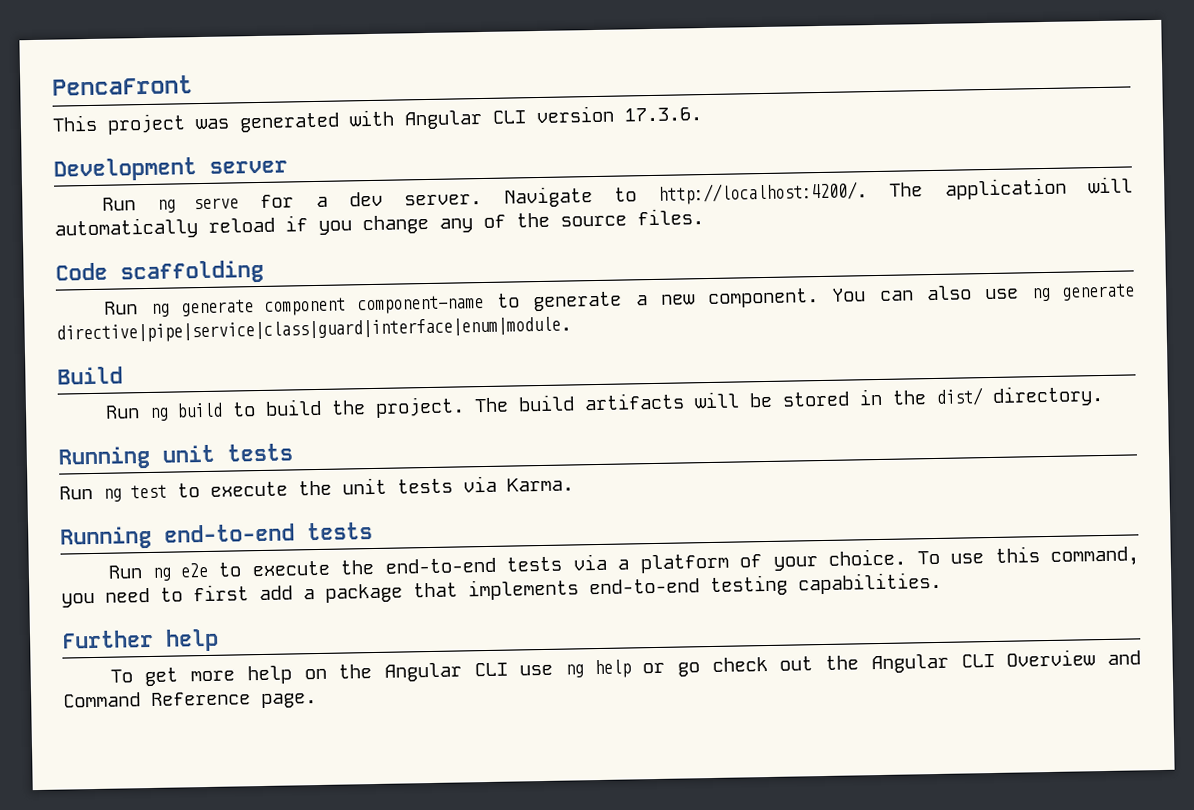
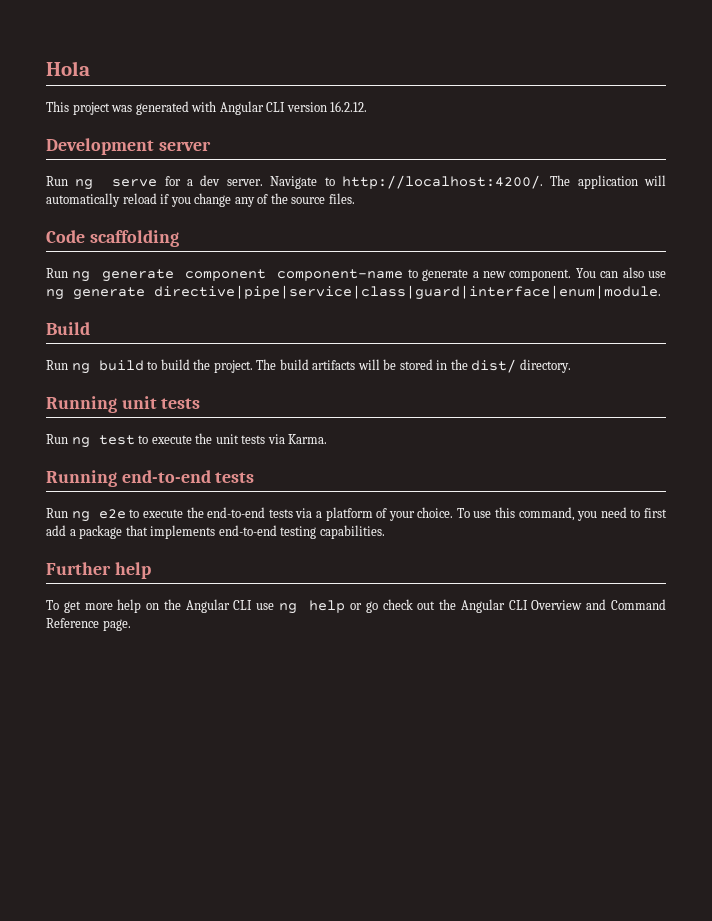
[52,75,193,96] PencaFront -> [46,61,90,76] Hola
[624,107,702,122] 17.3.6. -> [330,101,368,112] 16.2.12.

